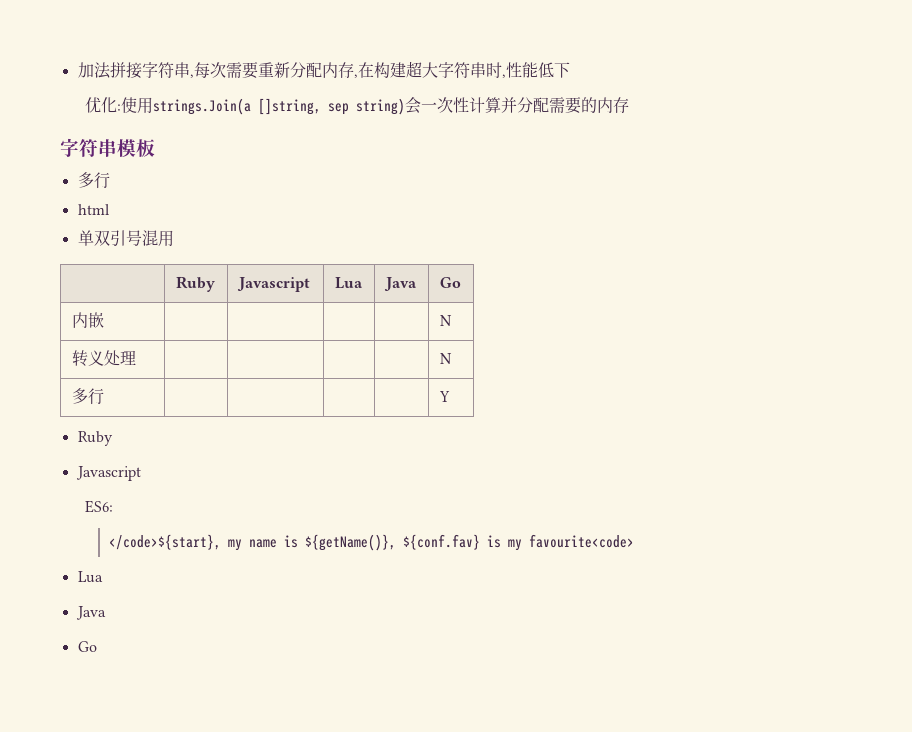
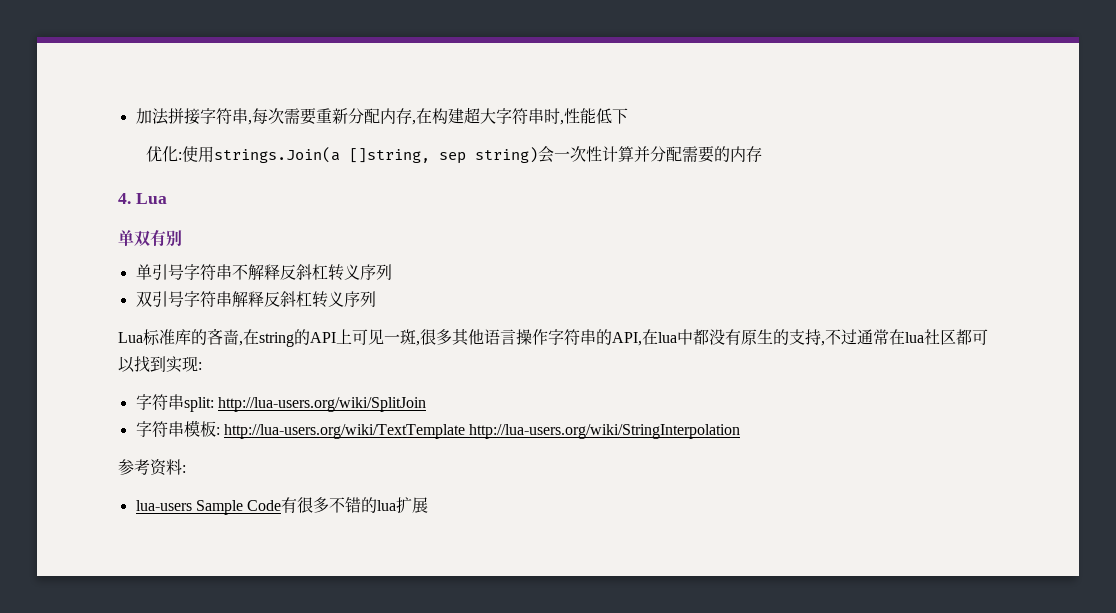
[60,138,155,157] [77,172,110,189] [77,204,110,215] [77,230,174,247] [175,276,215,292] [236,277,310,292] [334,277,363,289] [383,277,417,291] [439,277,461,288] [71,312,104,328] [439,315,452,326] [71,350,136,367] [439,353,452,364] [71,388,104,405] [438,391,450,402] [77,431,113,446] [75,466,141,481] [84,500,113,513] [109,534,635,551] [77,571,103,583] [75,606,106,620] [77,641,97,652] 字符串模板 // 多行 // html // 单双引号混用 // | Ruby | Javascript | Lua | Java | Go // 内嵌 | | | | | N // 转义处理 | | | | | N // 多行 | | | | | Y // Ruby // Javascript // ES6: // </code>${start}, my name is ${getName()}, ${conf.fav} is my favourite<code> // Lua // Java // Go -> [118,193,167,204] [118,230,182,247] [135,264,392,281] [135,291,376,308] [118,328,988,347] [118,356,202,373] [135,394,426,412] [135,420,741,439] [118,459,186,476] [135,497,429,515] 4. Lua // 单双有别 // 单引号字符串不解释反斜杠转义序列 // 双引号字符串解释反斜杠转义序列 // Lua标准库的吝啬,在string的API上可见一斑,很多其他语言操作字符串的API,在lua中都没有原生的支持,不过通常在lua社区都可以找到实现: // 字符串split: http://lua-users.org/wiki/SplitJoin // 字符串模板: http://lua-users.org/wiki/TextTemplate http://lua-users.org/wiki/StringInterpolation // 参考资料: // lua-users Sample Code有很多不错的lua扩展

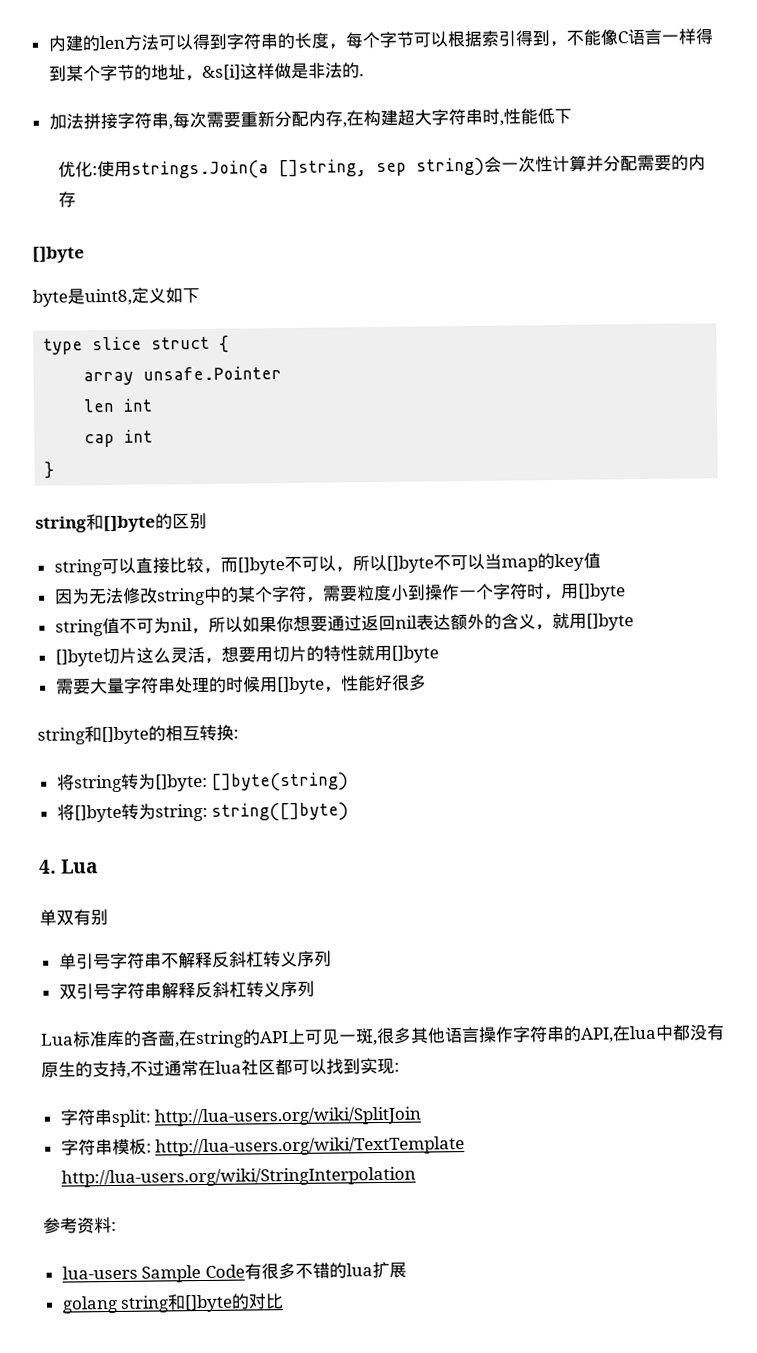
(135, 116) none -> [47,28,713,52] [48,62,364,82] 内建的len方法可以得到字符串的长度，每个字节可以根据索引得到，不能像C语言一样得到某个字节的地址，&s[i]这样做是非法的. //
(762, 154) none -> [32,246,85,263] [32,287,200,307] [43,335,230,355] [83,366,283,386] [83,398,154,413] [84,429,154,448] [44,461,55,479] [35,512,207,533] [53,552,601,577] [53,583,626,606] [54,612,634,637] [54,645,439,667] [55,674,427,695] [37,724,239,745] [56,772,350,793] [56,802,350,823] // []byte // byte是uint8,定义如下 // type slice struct { // array unsafe.Pointer // len int // cap int // } // string和[]byte的区别 // string可以直接比较，而[]byte不可以，所以[]byte不可以当map的key值 // 因为无法修改string中的某个字符，需要粒度小到操作一个字符时，用[]byte // string值不可为nil，所以如果你想要通过返回nil表达额外的含义，就用[]byte // []byte切片这么灵活，想要用切片的特性就用[]byte // 需要大量字符串处理的时候用[]byte，性能好很多 // string和[]byte的相互转换: // 将string转为[]byte: []byte(string) // 将[]byte转为string: string([]byte)
(429, 505) none -> [61,1293,285,1314] // golang string和[]byte的对比

